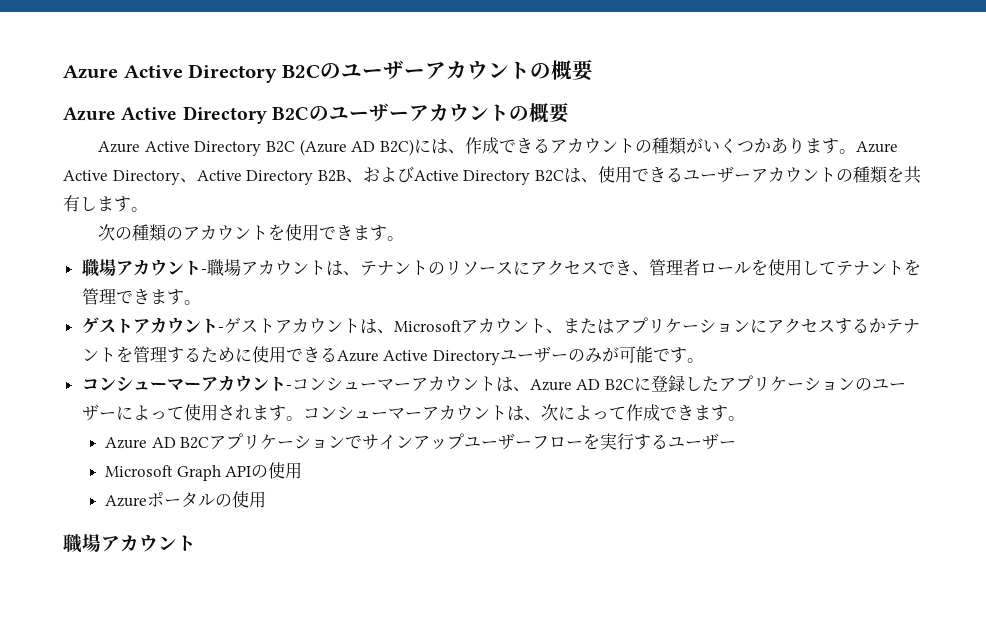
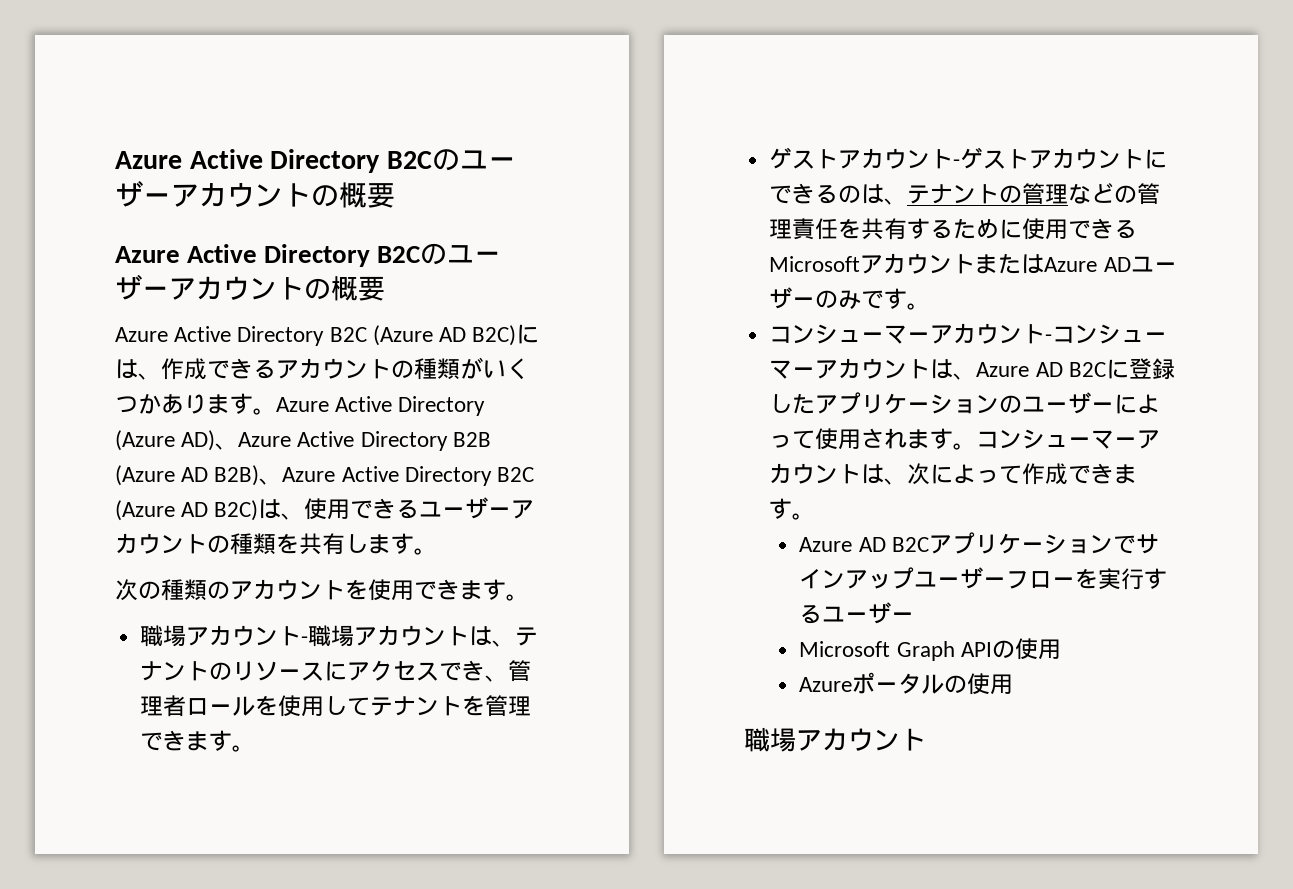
[179,166,564,185] 、Active Directory B2B、およびActive Directory B2C -> [115,430,491,451] [115,465,535,486] [115,500,259,521] (Azure AD)、Azure Active Directory B2B (Azure AD B2B)、Azure Active Directory B2C (Azure AD B2C)
[359,317,920,334] [81,346,167,363] は、Microsoftアカウント、またはアプリケーションにアクセスするかテナントを管理 -> [1144,149,1168,169] [769,183,1161,205] [769,218,908,240] にできるのは、テナントの管理などの管理責任を共有
[336,350,500,365] Azure Active Directory -> [769,253,1131,274] MicrosoftアカウントまたはAzure AD
[601,346,653,363] が可能 -> (862, 300) none

